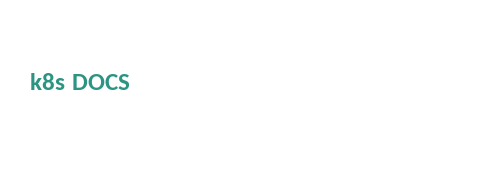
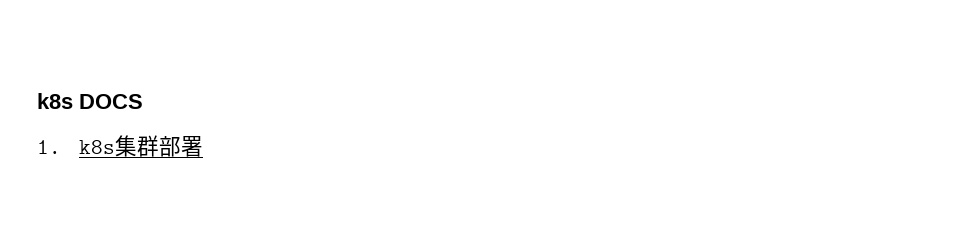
(130, 82) none -> [37,135,203,157] // 1. k8s集群部署

